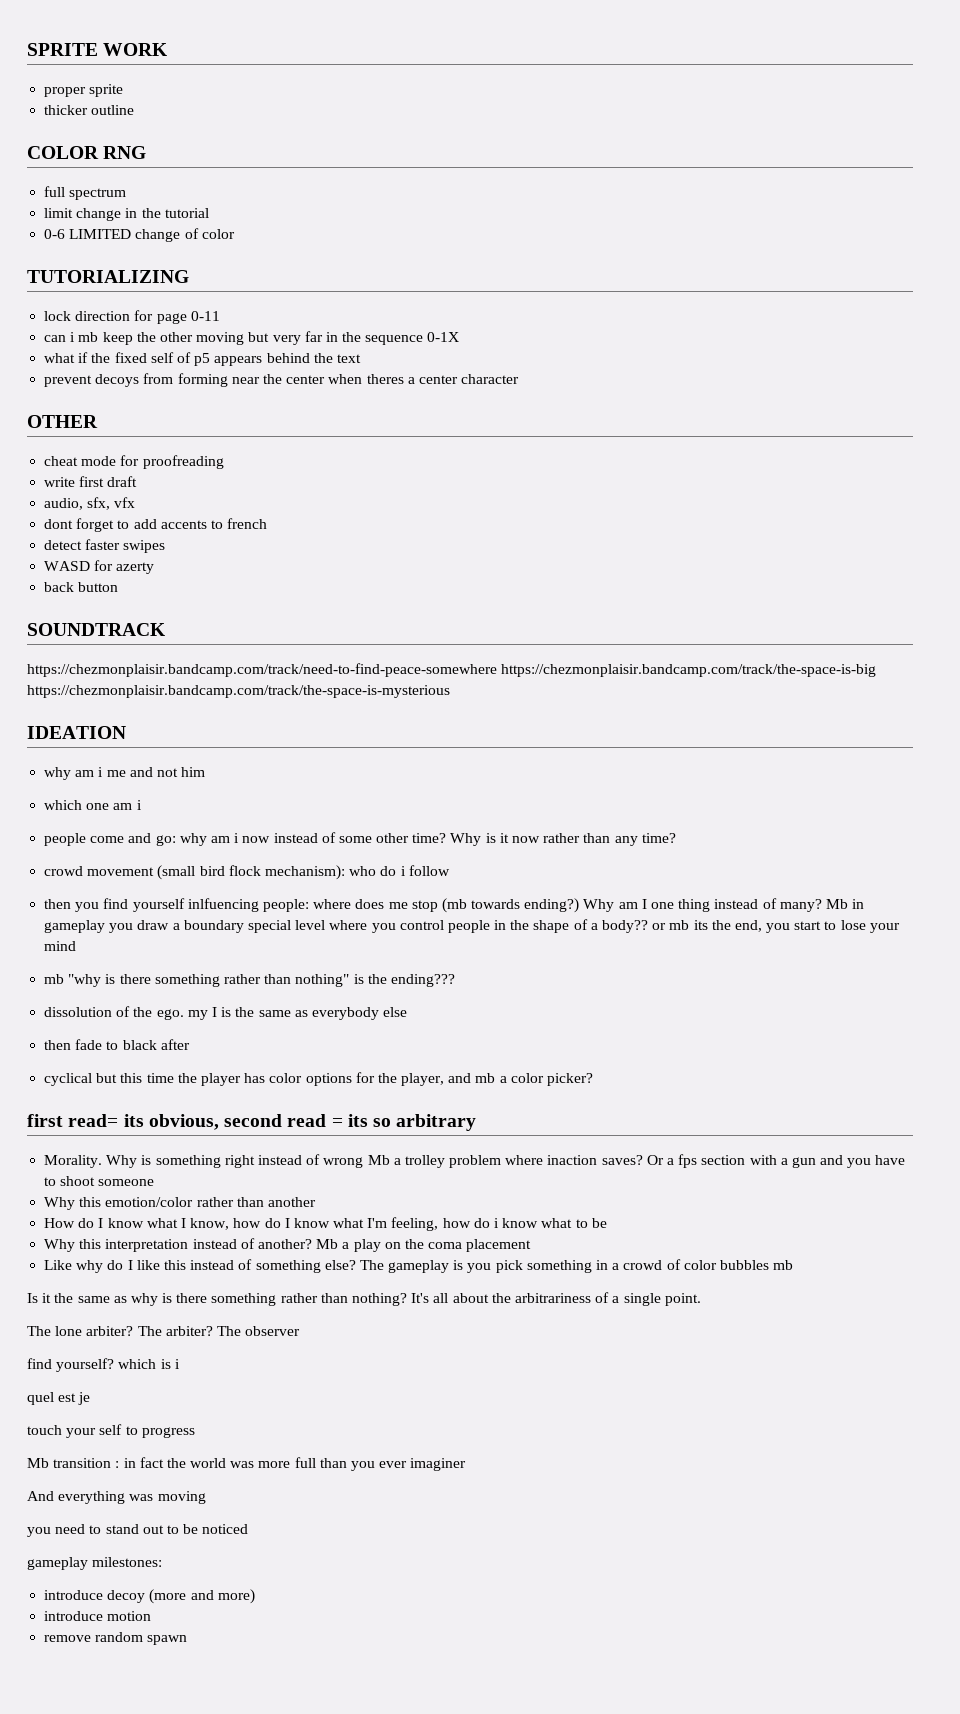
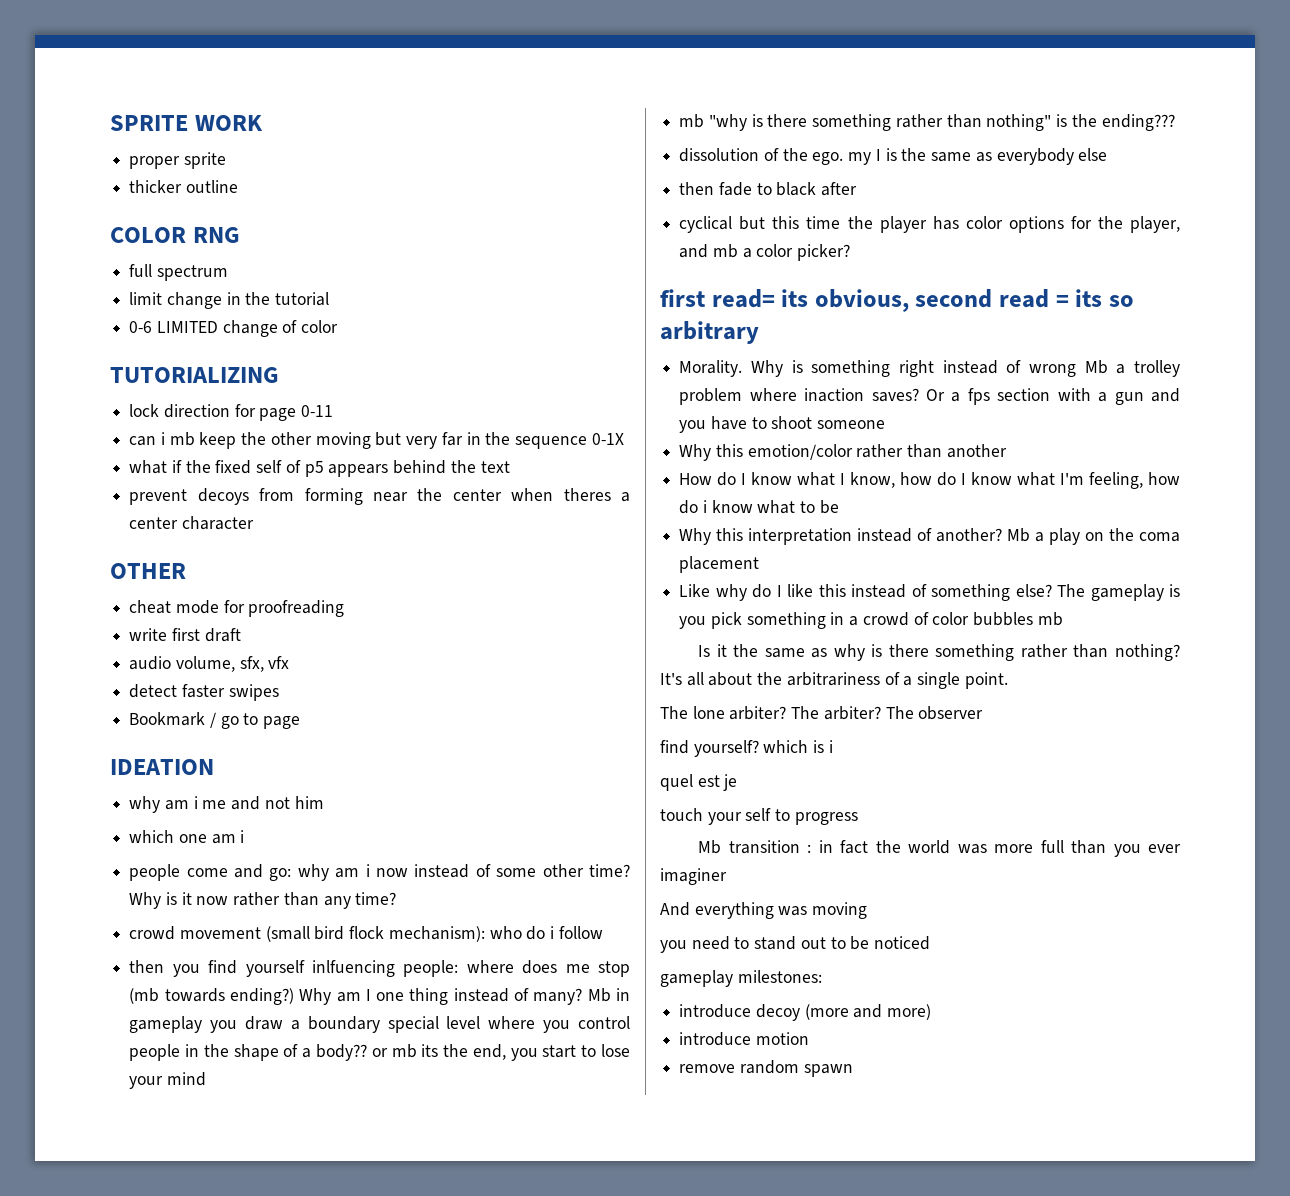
[44,498,84,510] audio, -> [129,656,235,672] audio volume,
[44,518,268,532] [44,539,166,553] [44,560,155,574] [44,582,119,592] [27,623,166,636] [27,663,877,677] [27,685,450,698] dont forget to add accents to french // detect faster swipes // WASD for azerty // back button // SOUNDTRACK // https://chezmonplaisir.bandcamp.com/track/need-to-find-peace-somewhere https://chezmonplaisir.bandcamp.com/track/the-space-is-big https://chezmonplaisir.bandcamp.com/track/the-space-is-mysterious -> [129,684,279,701] [129,712,301,729] detect faster swipes // Bookmark / go to page

